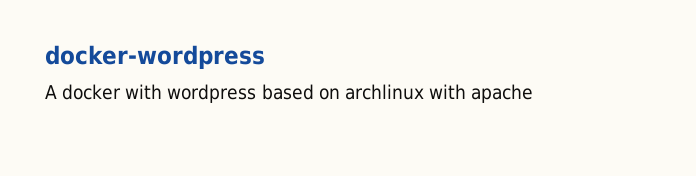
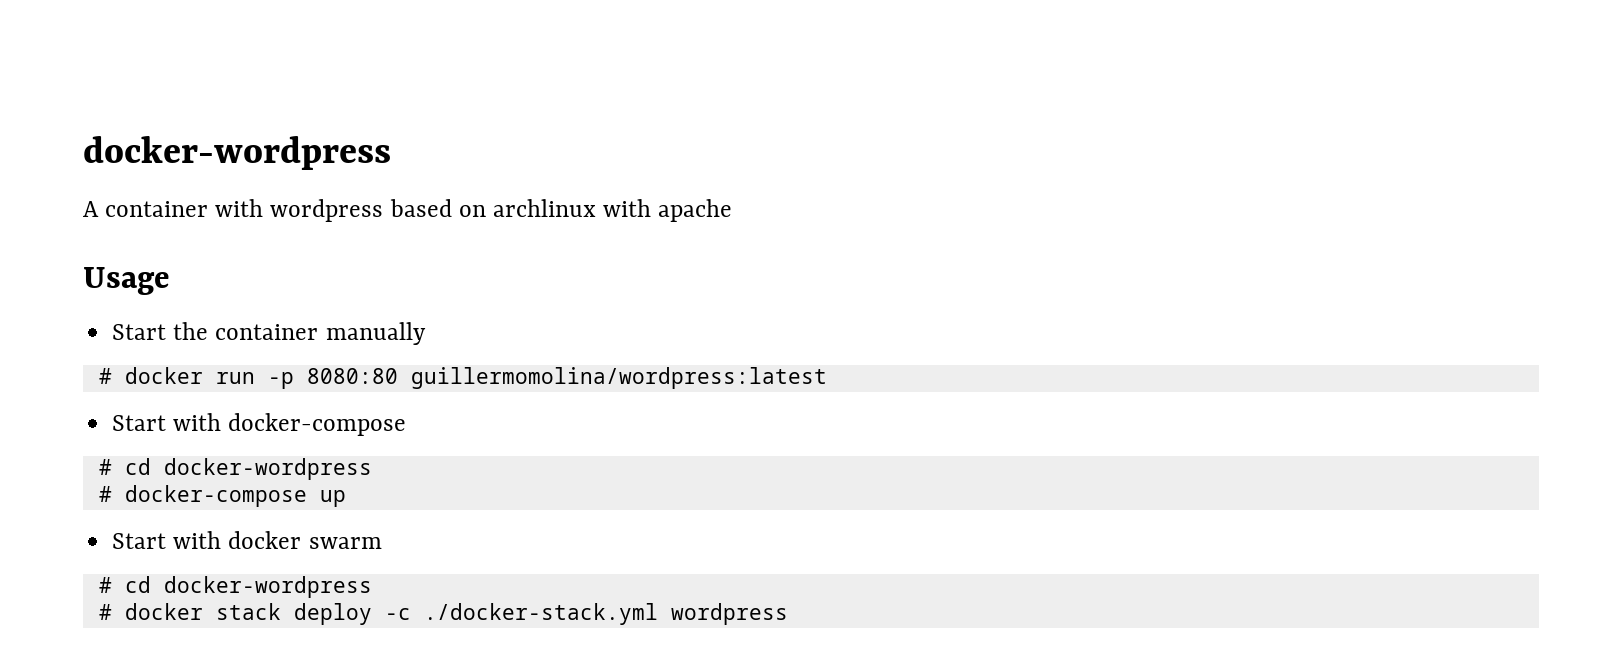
[62,84,122,100] docker -> [105,201,209,217] container
(534, 93) none -> [83,267,170,295] [112,322,426,345] [98,367,827,389] [112,413,407,436] [98,458,372,480] [98,485,346,507] [112,531,382,549] [98,576,372,598] [98,603,788,625] // Usage // Start the container manually // # docker run -p 8080:80 guillermomolina/wordpress:latest // Start with docker-compose // # cd docker-wordpress // # docker-compose up // Start with docker swarm // # cd docker-wordpress // # docker stack deploy -c ./docker-stack.yml wordpress

